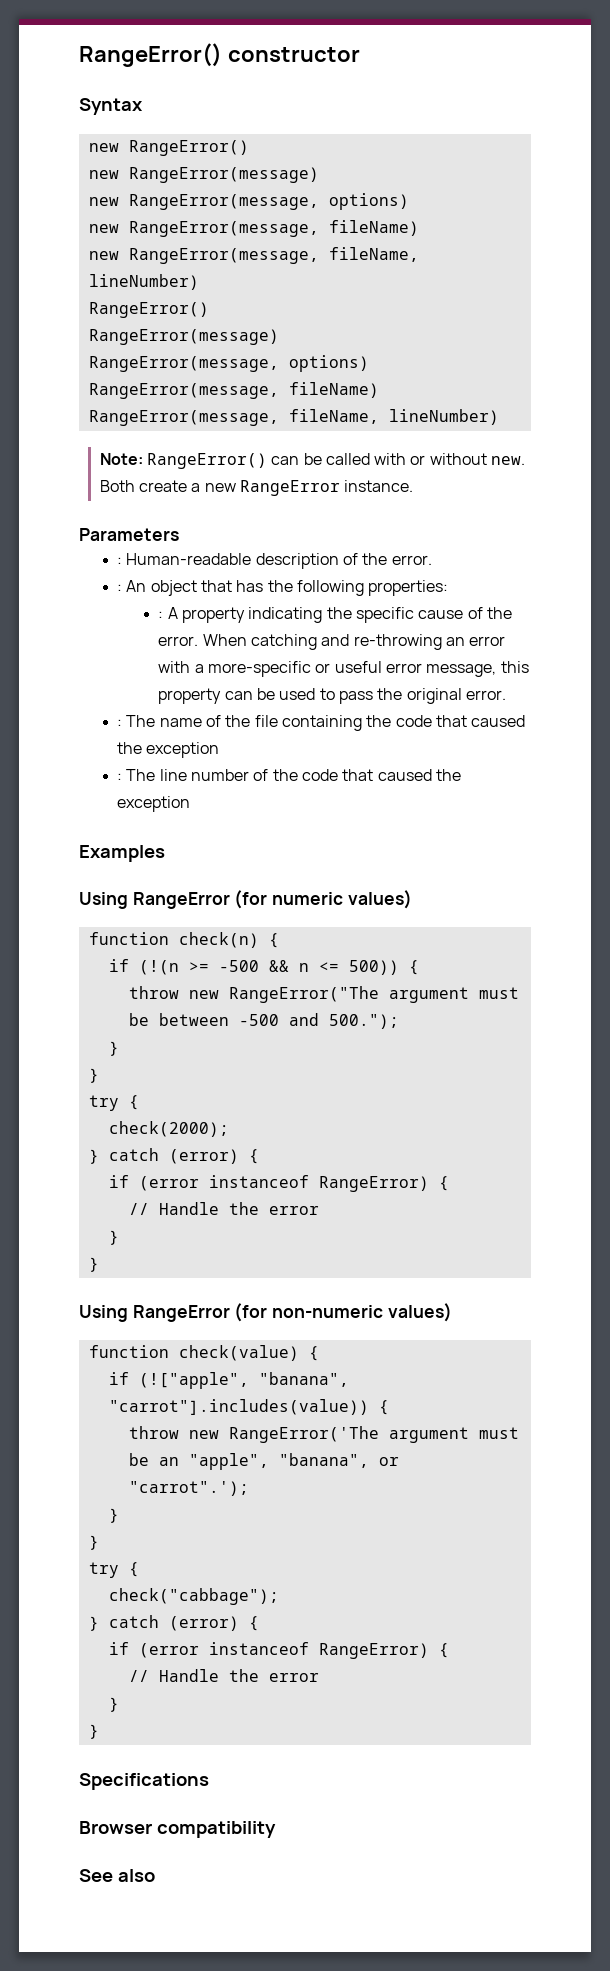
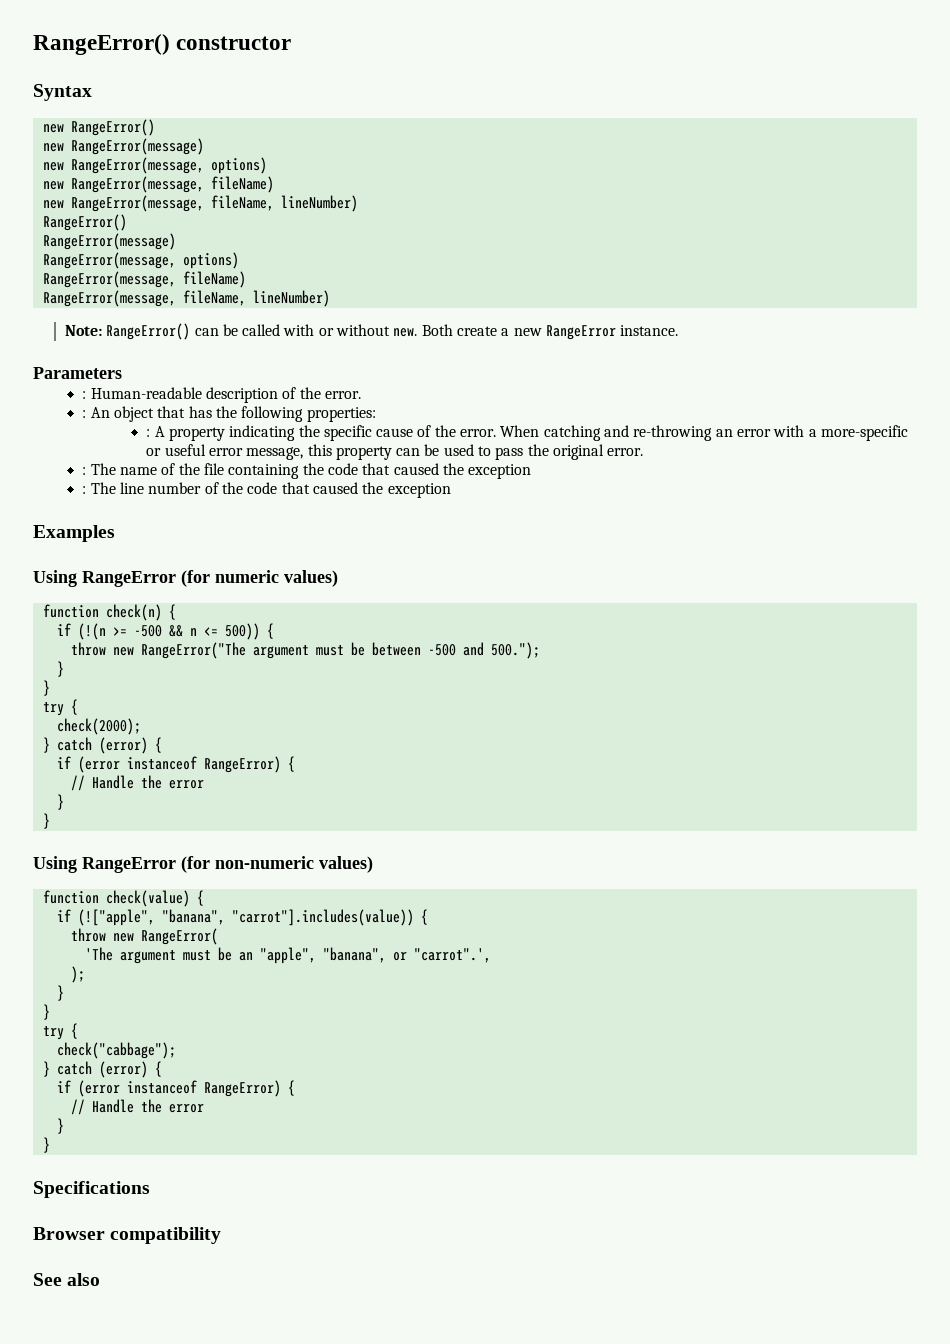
[228,1426,379,1443] RangeError('The -> [140,928,218,945] [84,947,113,961] RangeError( // 'The
[128,1481,249,1496] "carrot".'); -> [413,948,491,963] [70,966,85,983] "carrot".', // );

